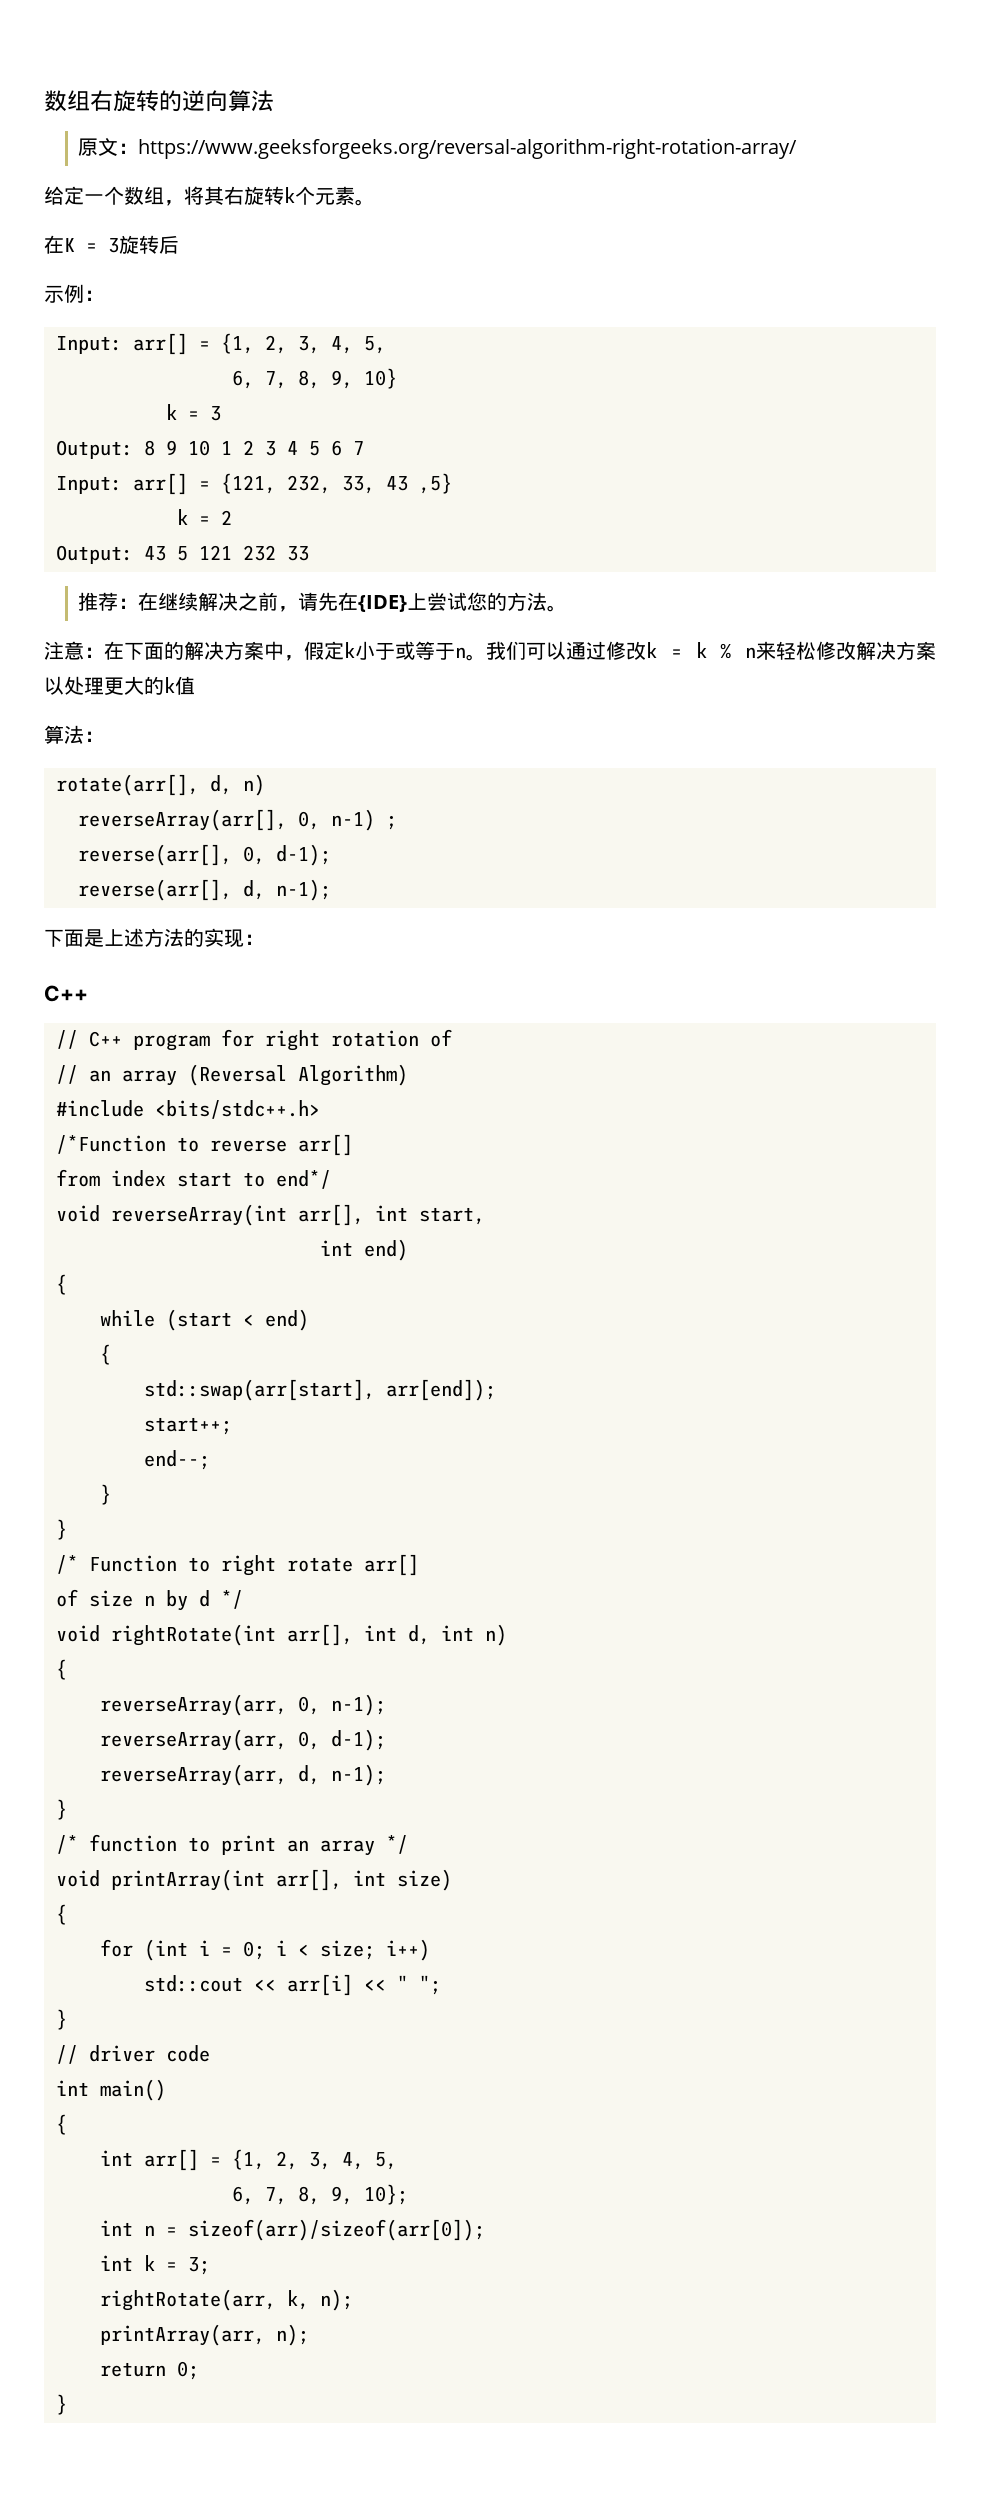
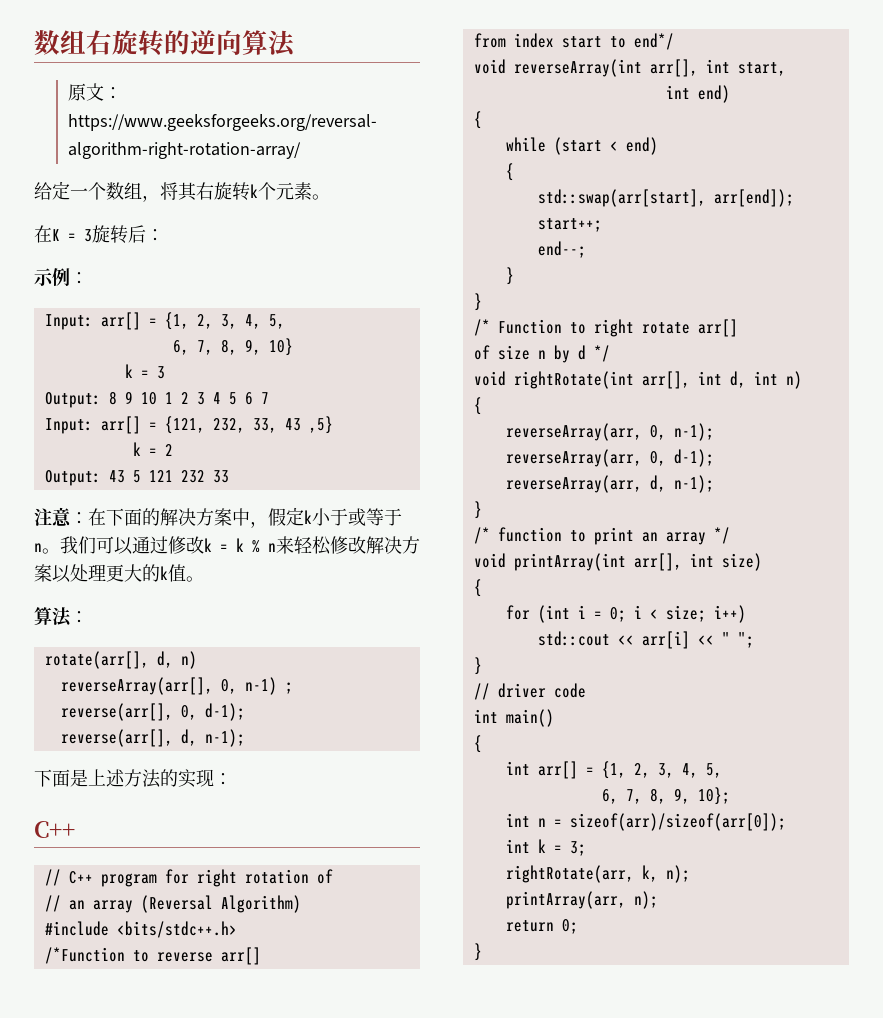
(179, 244) none -> [146,229,164,241] ：
[78,592,568,612] // 推荐：在继续解决之前，请先在{IDE}上尝试您的方法。 -> (229, 476) none
(195, 685) none -> [186,576,204,582] 。

